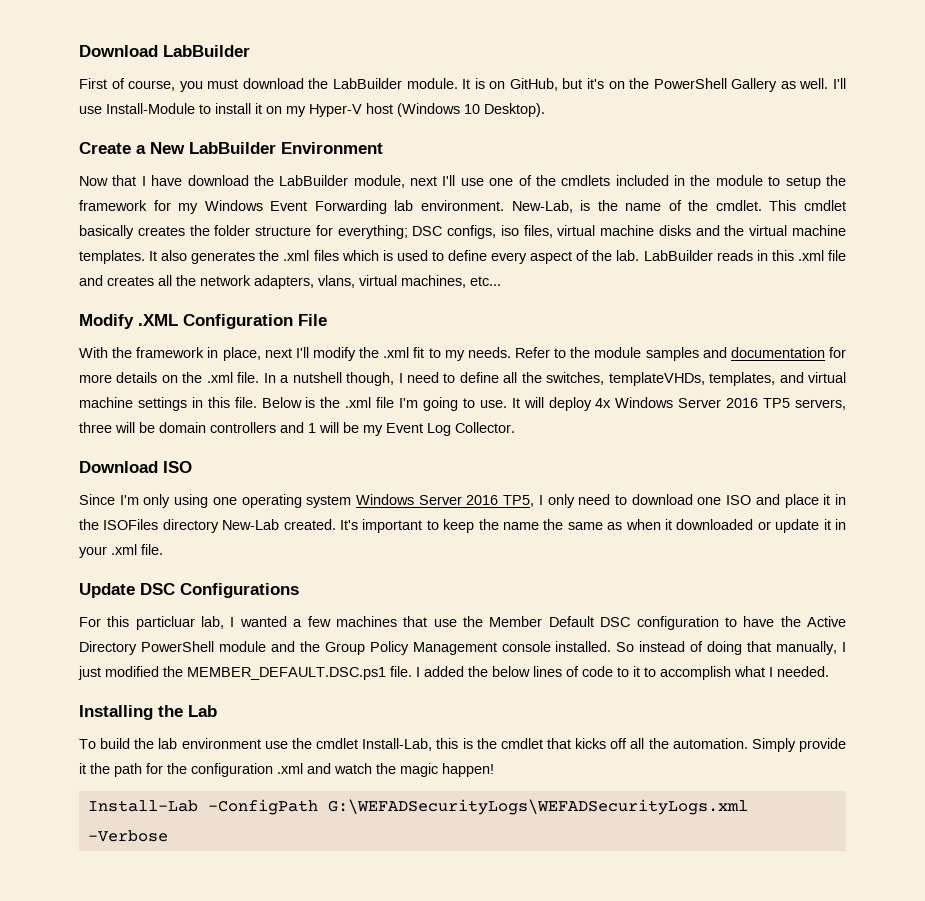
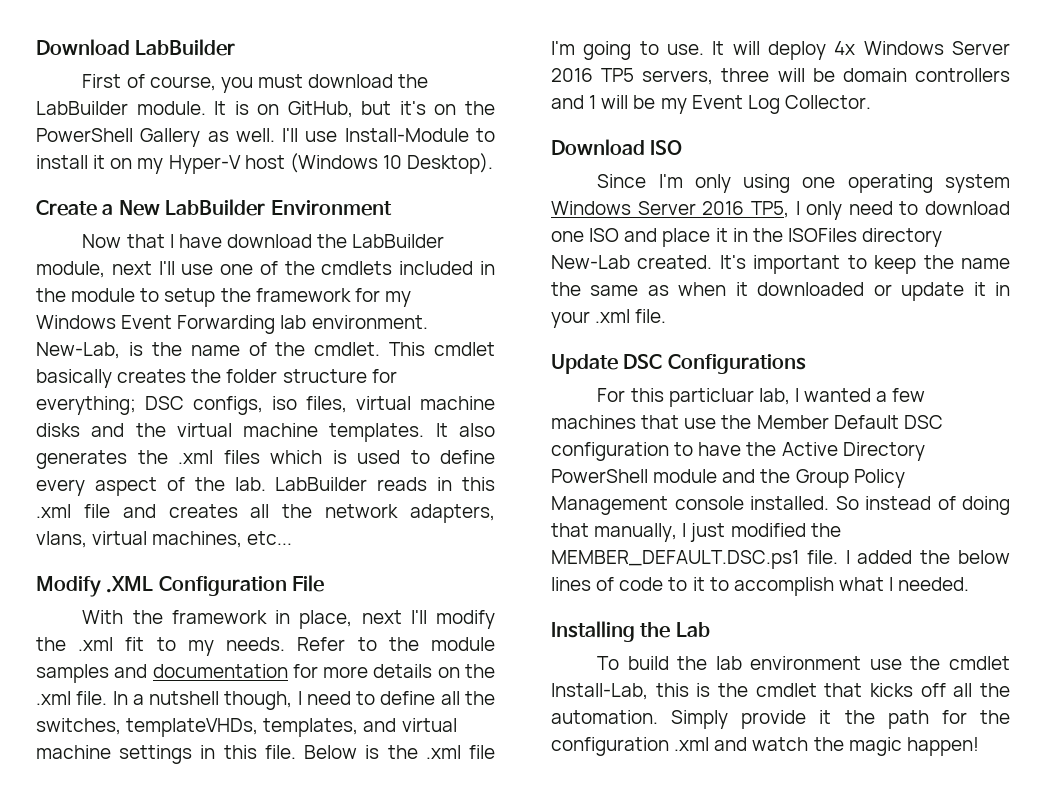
[87,799,748,815] [87,830,168,842] // Install-Lab -ConfigPath G:\WEFADSecurityLogs\WEFADSecurityLogs.xml -Verbose -> (979, 746) none

